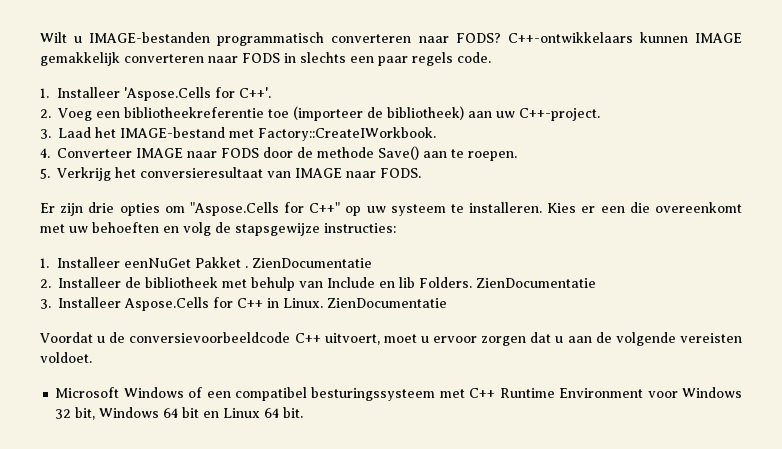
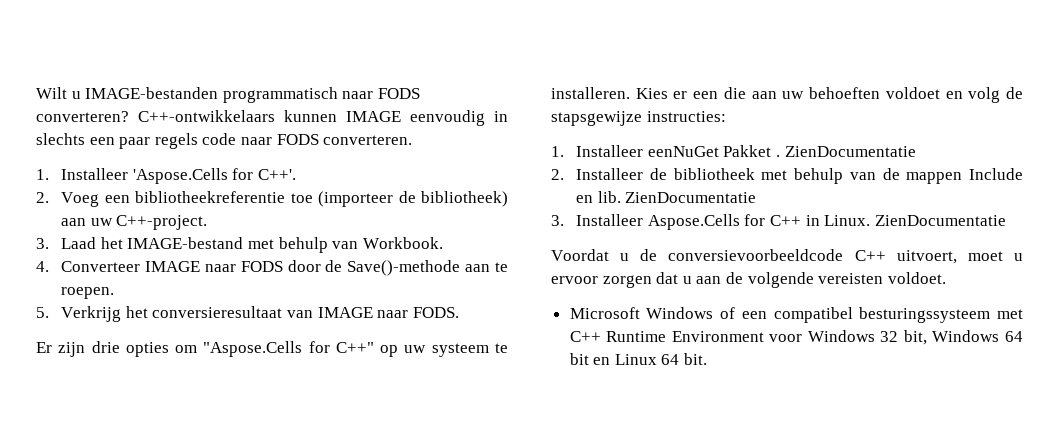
[331,32,742,43] [40,52,280,66] converteren naar FODS? C++-ontwikkelaars kunnen IMAGE gemakkelijk converteren naar FODS -> [342,88,420,99] [36,110,485,126] naar FODS converteren? C++-ontwikkelaars kunnen IMAGE eenvoudig
[457,52,491,63] code. -> [202,133,413,145] code naar FODS converteren.
[258,127,436,141] Factory::CreateIWorkbook. -> [278,237,443,253] behulp van Workbook.
[317,146,420,160] methode Save() -> [347,260,461,276] Save()-methode
[654,202,742,213] [40,224,65,233] overeenkomt met -> [751,91,777,99] aan
(159, 227) none -> [885,87,940,99] voldoet
[327,277,472,288] Include en lib Folders. -> [882,168,1023,184] [576,191,621,203] de mappen Include en lib.

